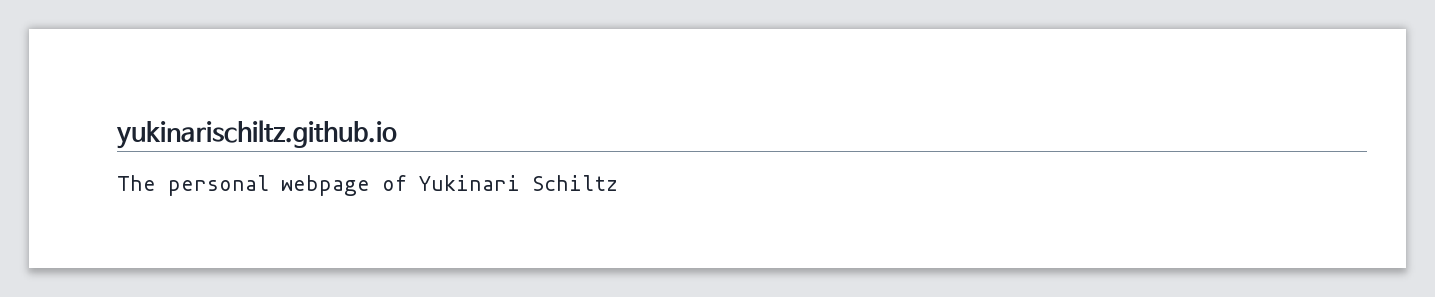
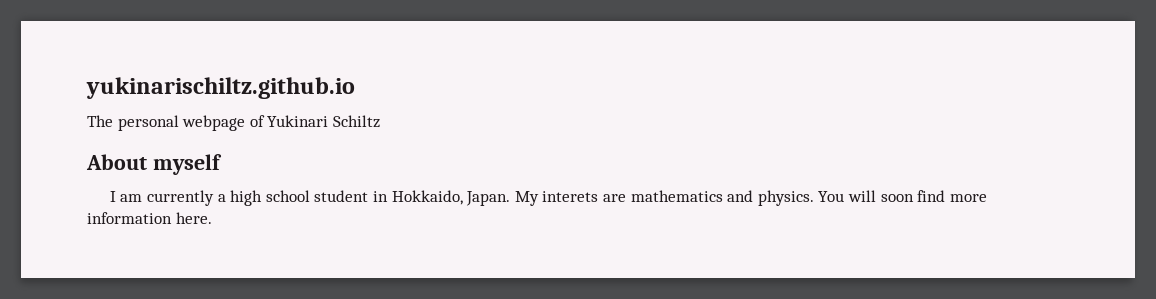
(618, 183) none -> [86,154,222,175] [109,190,987,206] [87,212,212,224] // About myself // I am currently a high school student in Hokkaido, Japan. My interets are mathematics and physics. You will soon find more information here.

